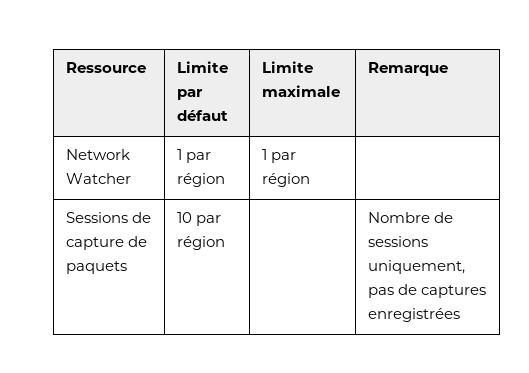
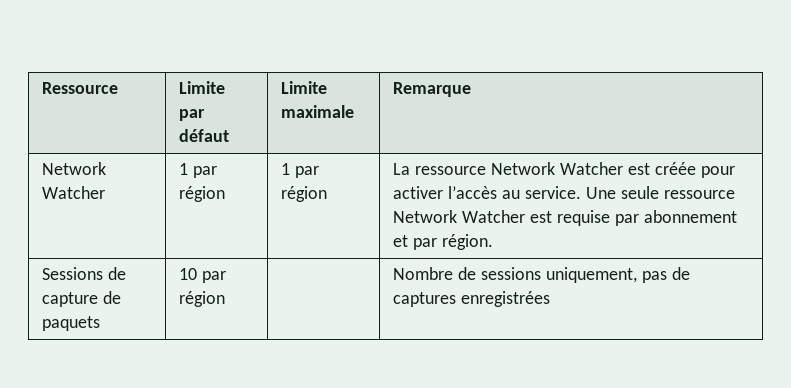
(310, 180) none -> [393,162,735,178] [393,186,735,199] [393,210,737,226] [393,234,494,250] La ressource Network Watcher est créée pour activer l’accès au service. Une seule ressource Network Watcher est requise par abonnement et par région.

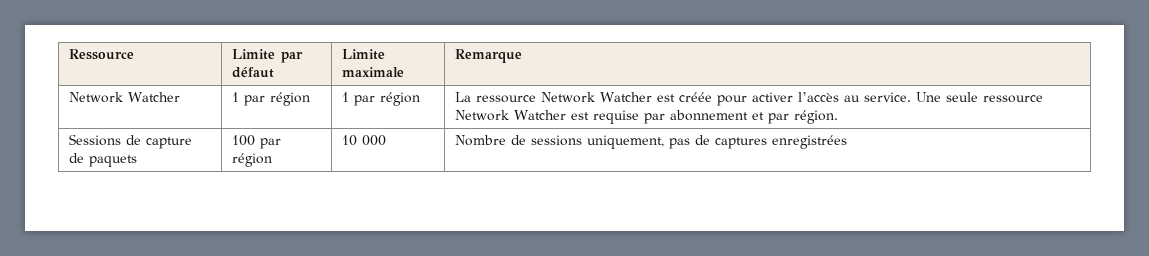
[179,268,227,283] [179,291,226,307] 10 par région | -> [231,135,281,149] [231,153,272,167] [341,135,386,146] 100 par région | 10 000

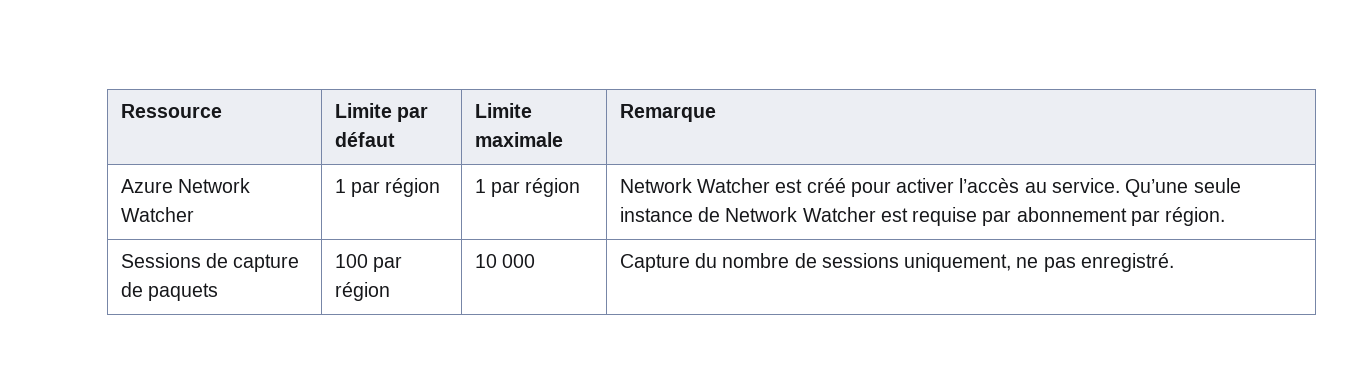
(522, 56) none -> [120,179,173,193] Azure
[454,92,712,103] La ressource Network Watcher est créée -> [619,178,846,193] Network Watcher est créé
[915,92,1043,103] Une seule ressource -> [1125,178,1241,197] [619,207,721,222] Qu’une seule instance de
[751,112,764,120] et -> (1127, 214) none
[454,135,847,149] Nombre de sessions uniquement, pas de captures enregistrées -> [619,253,1174,272] Capture du nombre de sessions uniquement, ne pas enregistré.

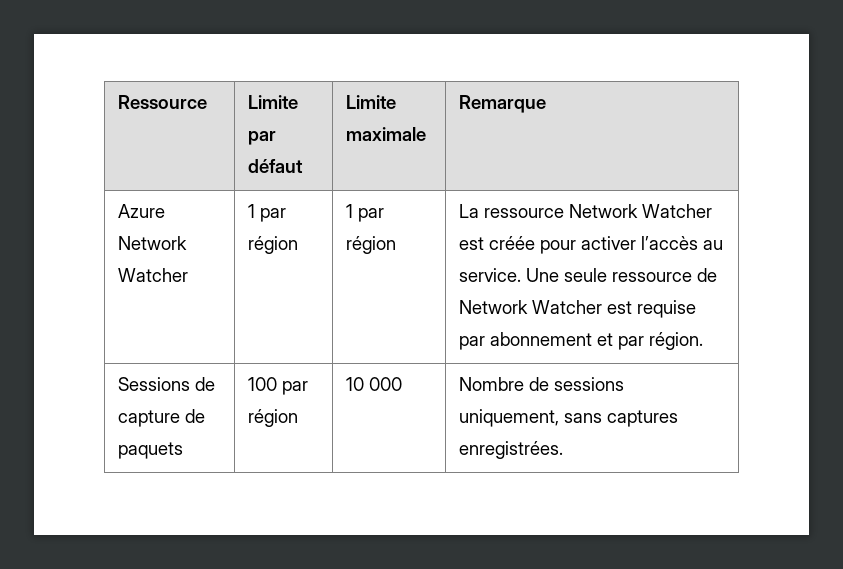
[619,178,846,193] Network Watcher est créé -> [459,204,713,218] [459,236,536,250] La ressource Network Watcher est créée
[1125,178,1241,197] [619,207,693,222] Qu’une seule instance -> [526,268,693,282] Une seule ressource
(1127, 214) none -> [597,333,614,346] et
[619,253,1174,272] Capture du nombre de sessions uniquement, ne pas enregistré. -> [459,377,625,391] [459,409,679,427] [459,441,564,459] Nombre de sessions uniquement, sans captures enregistrées.

